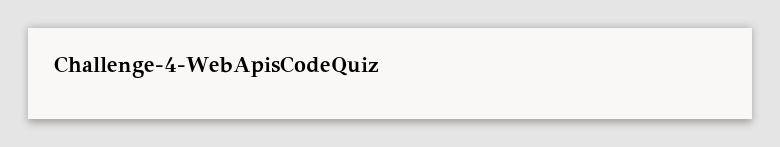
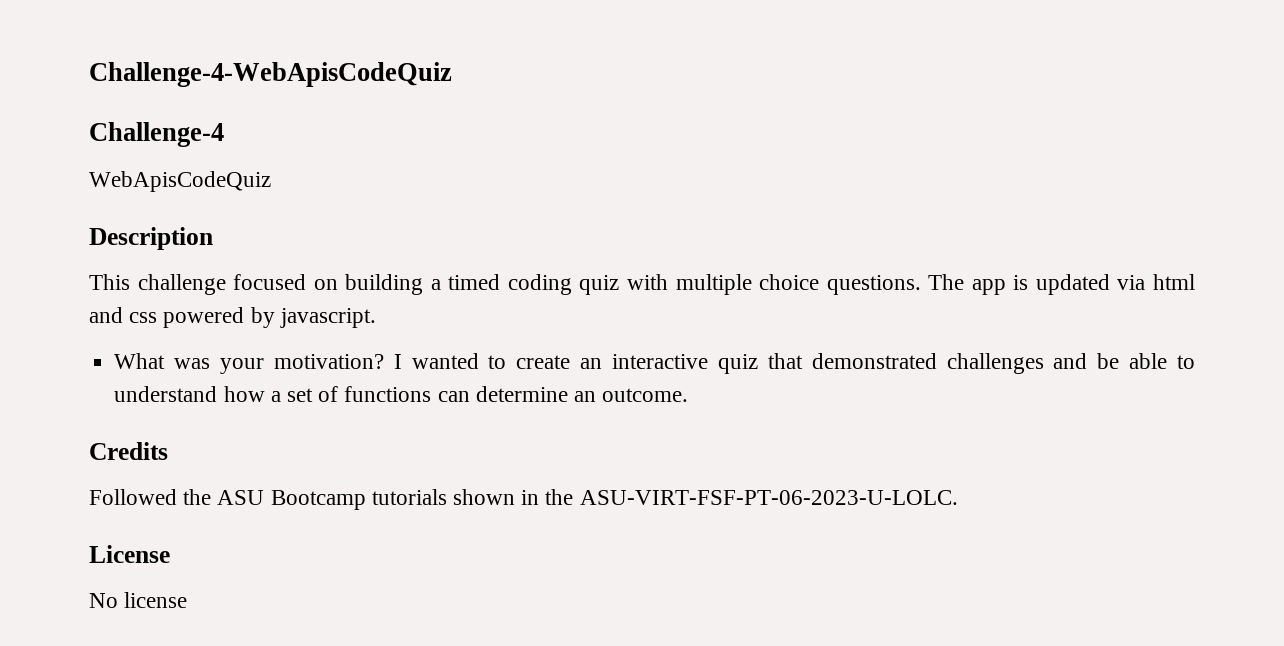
(379, 67) none -> [89,122,224,147] [89,171,271,192] [89,227,213,250] [89,274,1195,295] [89,307,376,328] [114,353,1195,374] [114,386,689,402] [89,442,168,460] [89,489,958,510] [89,545,170,563] [89,592,188,608] // Challenge-4 // WebApisCodeQuiz // Description // This challenge focused on building a timed coding quiz with multiple choice questions. The app is updated via html and css powered by javascript. // What was your motivation? I wanted to create an interactive quiz that demonstrated challenges and be able to understand how a set of functions can determine an outcome. // Credits // Followed the ASU Bootcamp tutorials shown in the ASU-VIRT-FSF-PT-06-2023-U-LOLC. // License // No license

